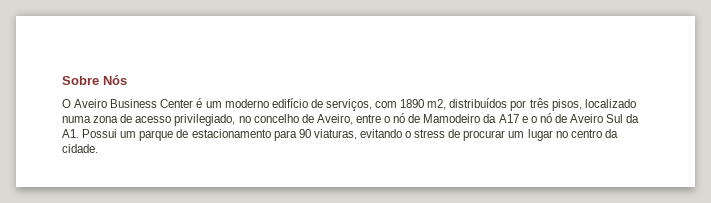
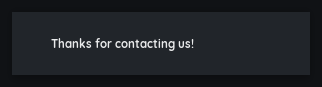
[62,75,127,85] [62,98,636,111] [62,113,640,126] [62,129,618,141] [62,144,98,153] Sobre Nós // O Aveiro Business Center é um moderno edifício de serviços, com 1890 m2, distribuídos por três pisos, localizado numa zona de acesso privilegiado, no concelho de Aveiro, entre o nó de Mamodeiro da A17 e o nó de Aveiro Sul da A1. Possui um parque de estacionamento para 90 viaturas, evitando o stress de procurar um lugar no centro da cidade. -> [51,38,195,51] Thanks for contacting us!

